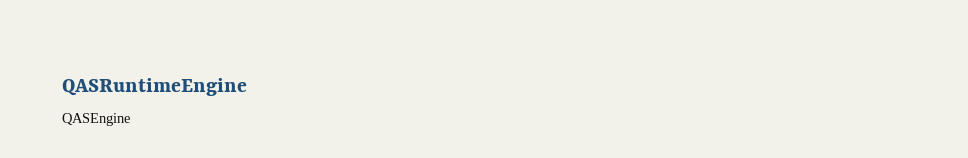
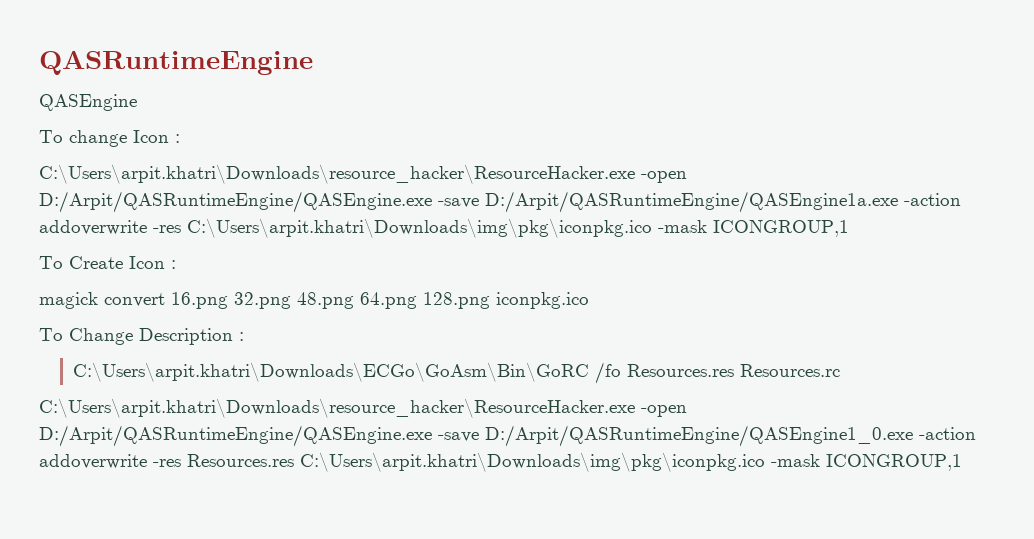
(130, 119) none -> [39,130,180,147] [39,164,687,184] [39,191,961,213] [39,218,849,238] [39,256,176,269] [39,292,589,309] [39,328,244,345] [73,362,841,384] [39,398,687,418] [39,425,976,447] [39,452,962,472] // To change Icon : // C:\Users\arpit.khatri\Downloads\resource_hacker\ResourceHacker.exe -open D:/Arpit/QASRuntimeEngine/QASEngine.exe -save D:/Arpit/QASRuntimeEngine/QASEngine1a.exe -action addoverwrite -res C:\Users\arpit.khatri\Downloads\img\pkg\iconpkg.ico -mask ICONGROUP,1 // To Create Icon : // magick convert 16.png 32.png 48.png 64.png 128.png iconpkg.ico // To Change Description : // C:\Users\arpit.khatri\Downloads\ECGo\GoAsm\Bin\GoRC /fo Resources.res Resources.rc // C:\Users\arpit.khatri\Downloads\resource_hacker\ResourceHacker.exe -open D:/Arpit/QASRuntimeEngine/QASEngine.exe -save D:/Arpit/QASRuntimeEngine/QASEngine1_0.exe -action addoverwrite -res Resources.res C:\Users\arpit.khatri\Downloads\img\pkg\iconpkg.ico -mask ICONGROUP,1

